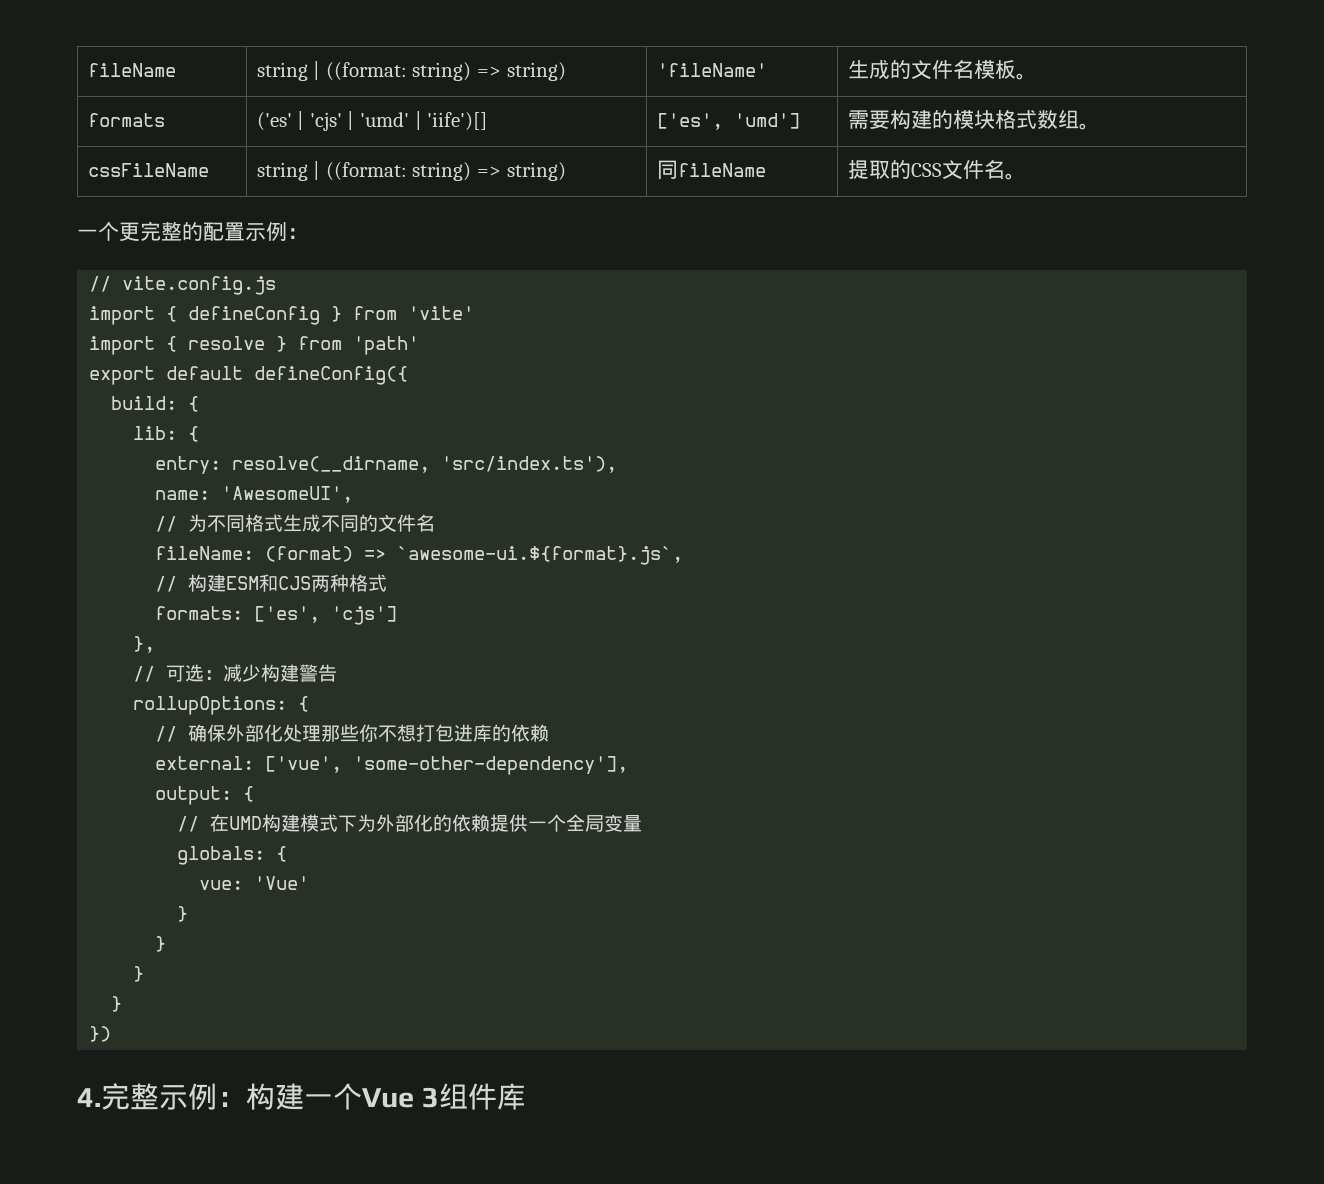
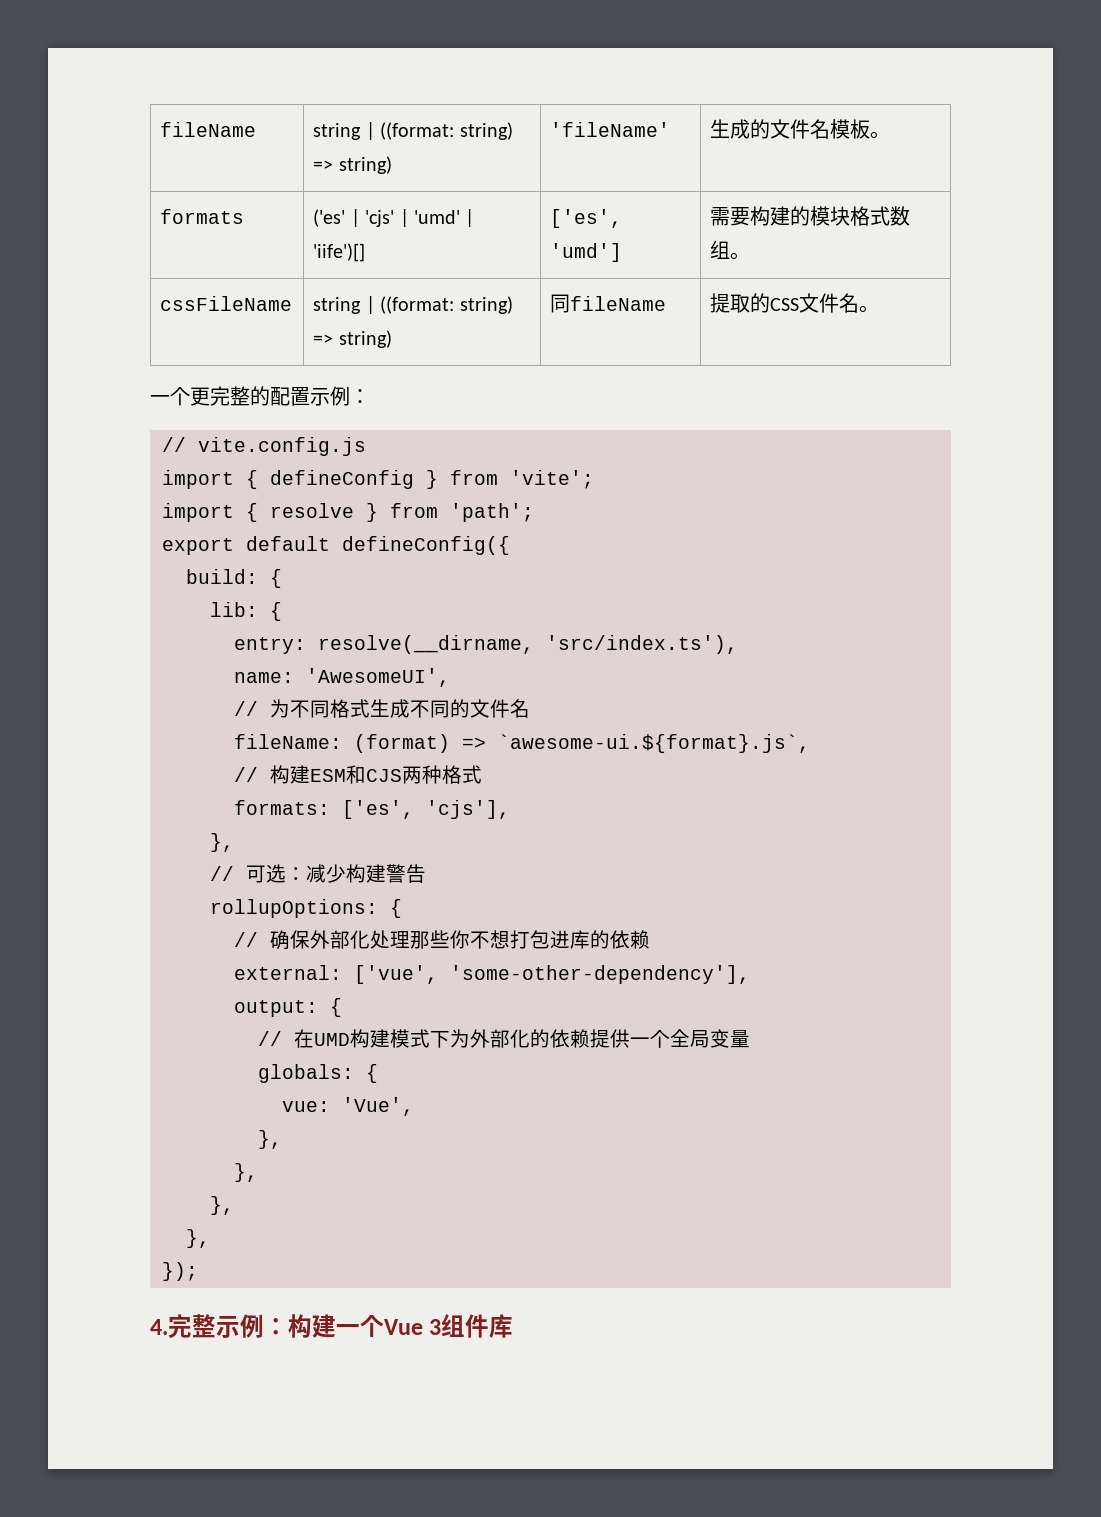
[408,306,475,320] 'vite' -> [510,470,594,489] 'vite';
[353,336,420,355] 'path' -> [450,503,534,522] 'path';
[331,606,398,625] 'cjs'] -> [426,800,510,819] 'cjs'],
[254,876,310,890] [177,906,189,922] [155,936,167,952] [133,966,145,982] [111,996,123,1012] [89,1026,112,1042] 'Vue' // } // } // } // } // }) -> [342,1097,414,1116] [258,1130,282,1149] [234,1163,258,1182] [210,1196,234,1215] [186,1229,210,1248] [162,1262,198,1281] 'Vue', // }, // }, // }, // }, // });

